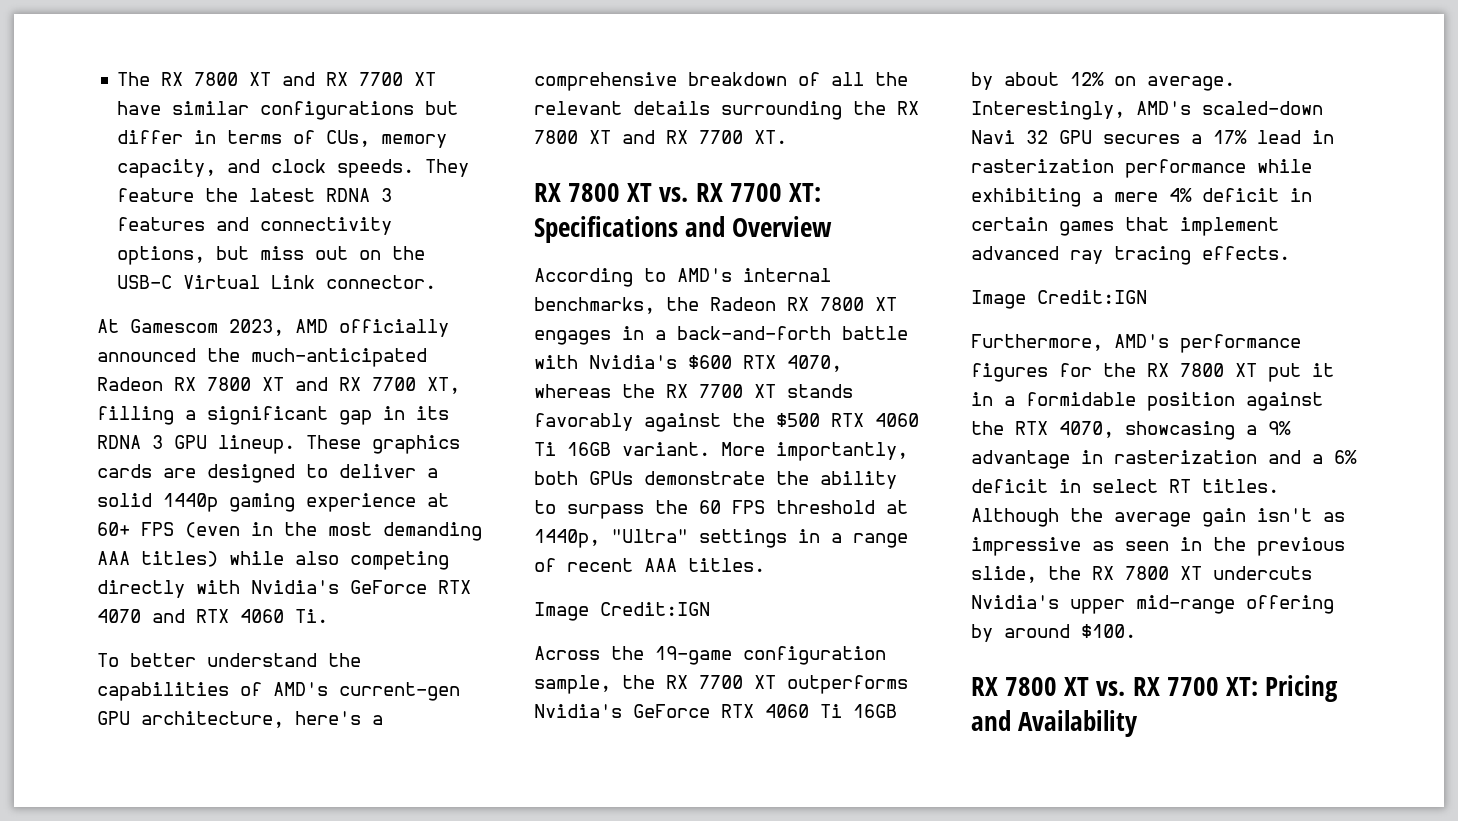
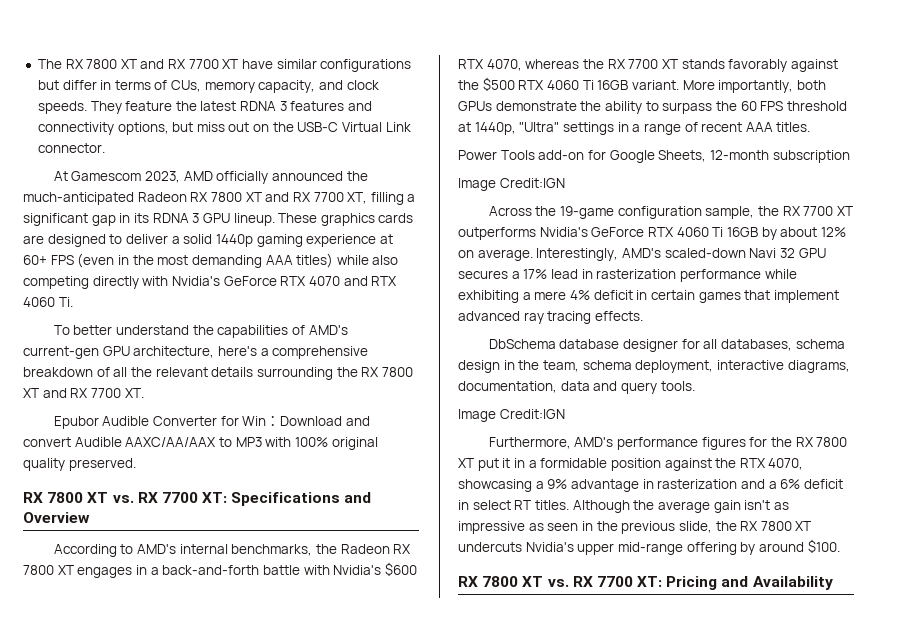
(787, 137) none -> [53,416,371,429] [23,437,378,450] [23,458,136,471] // Epubor Audible Converter for Win：Download and convert Audible AAXC/AA/AAX to MP3 with 100% original quality preserved.
(765, 565) none -> [458,150,850,163] // Power Tools add-on for Google Sheets, 12-month subscription
(1290, 253) none -> [488,339,845,352] [458,360,850,373] [458,381,695,394] // DbSchema database designer for all databases, schema design in the team, schema deployment, interactive diagrams, documentation, data and query tools.

